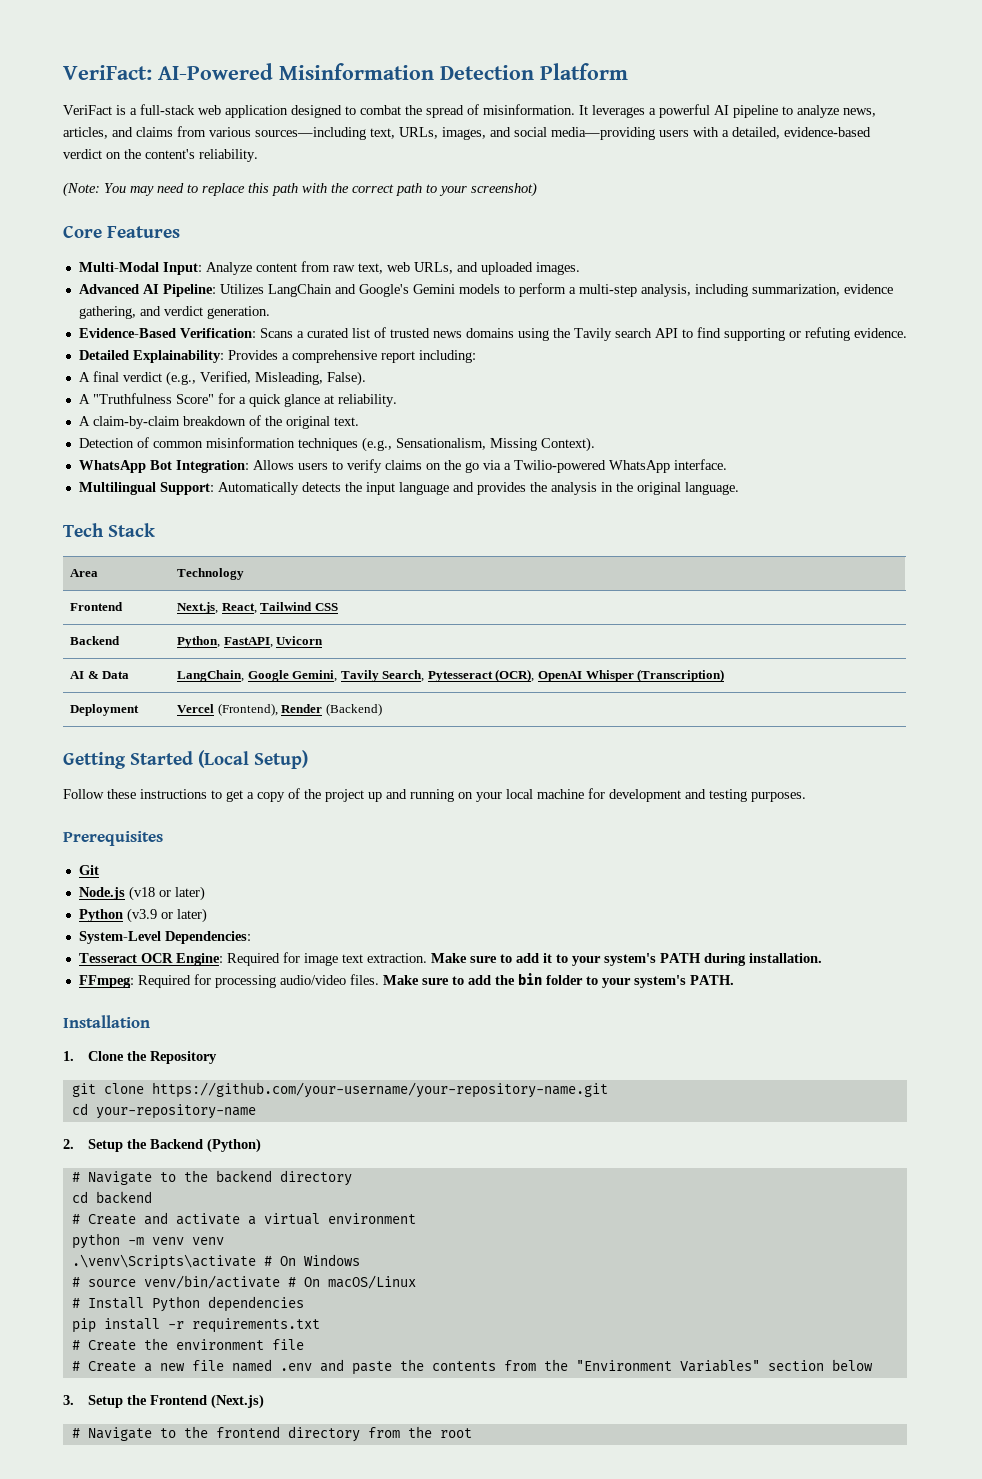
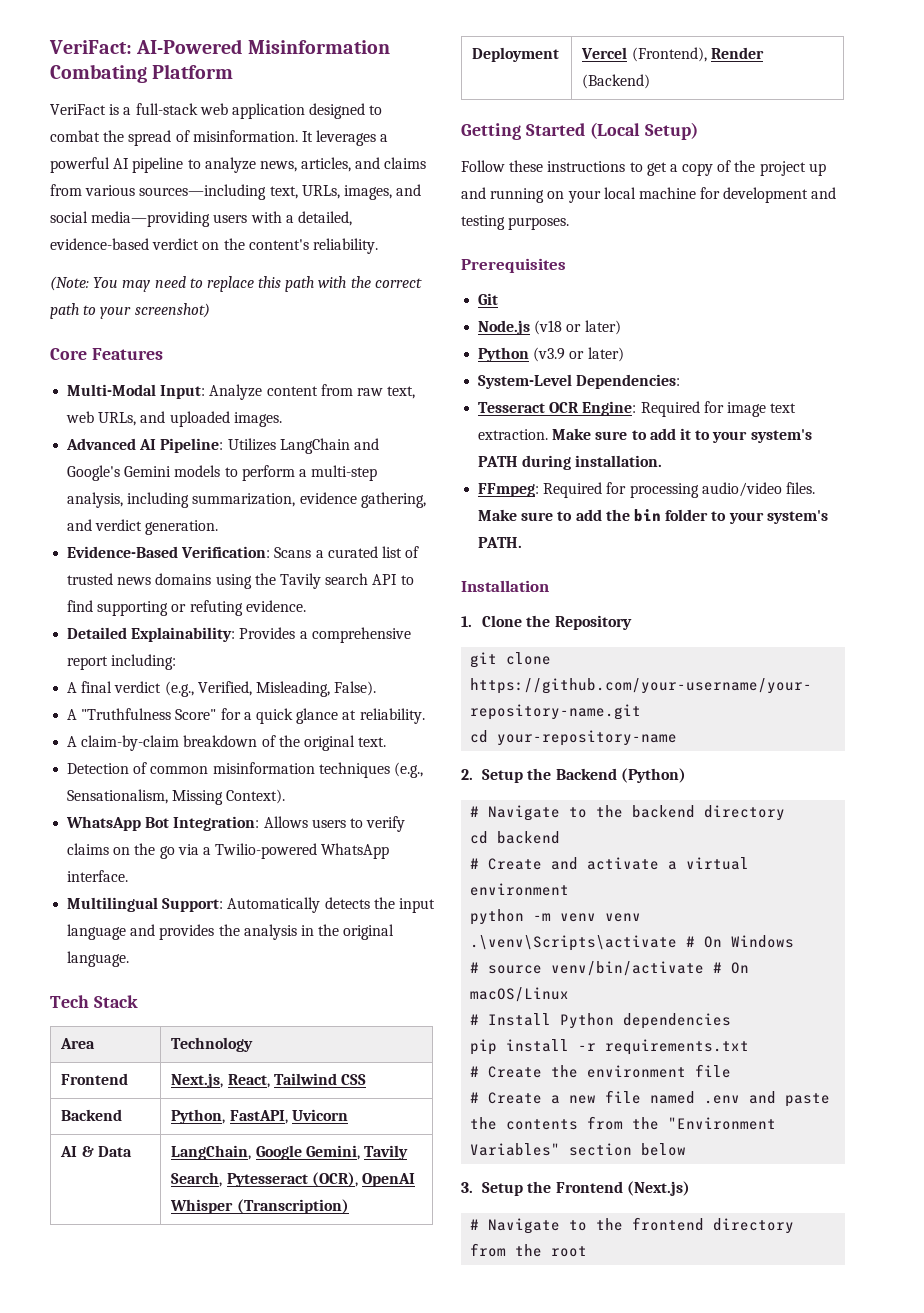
[440,65,534,80] Detection -> [50,64,147,83] Combating

